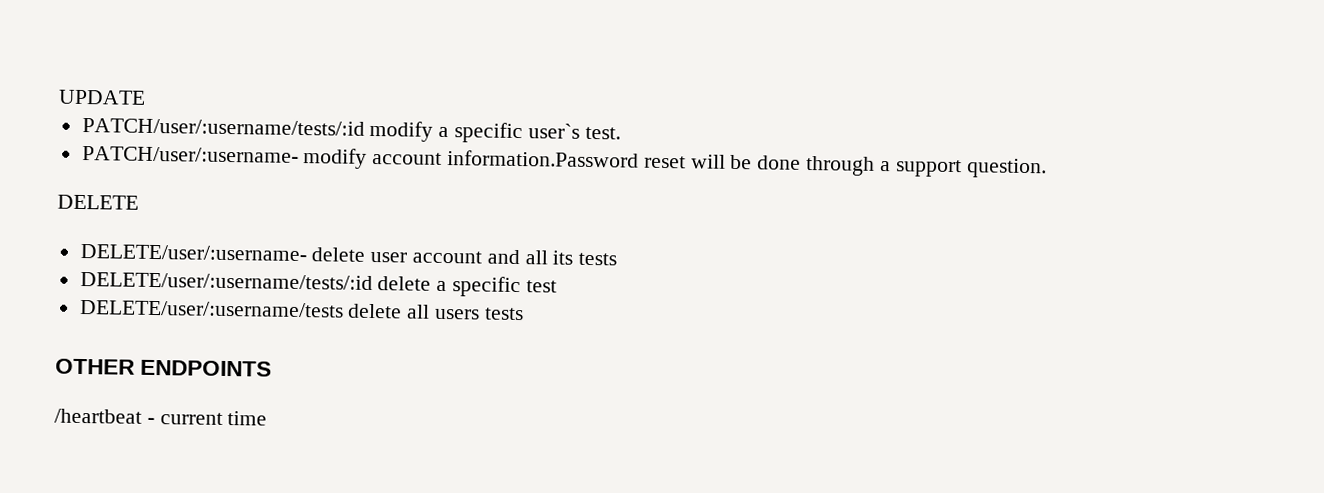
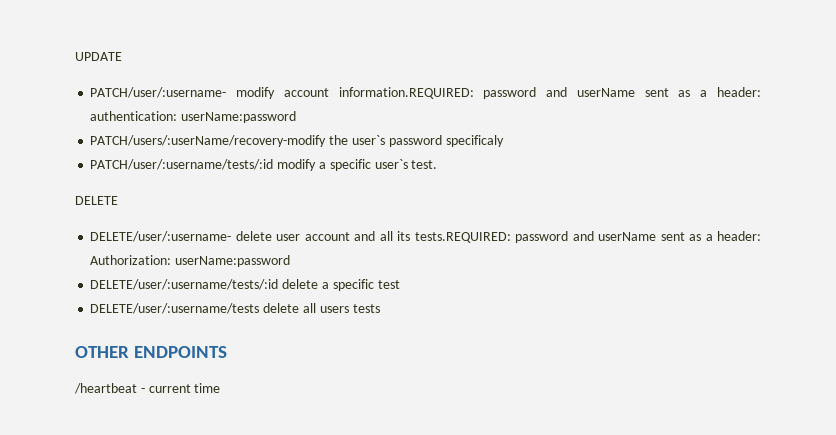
(146, 97) none -> [90,87,761,99] [90,111,297,123] [90,135,504,147] // PATCH/user/:username- modify account information.REQUIRED: password and userName sent as a header: authentication: userName:password // PATCH/users/:userName/recovery-modify the user`s password specificaly
[81,145,1047,179] // PATCH/user/:username- modify account information.Password reset will be done through a support question. -> (438, 164) none
[578,252,618,266] tests -> [414,231,761,243] [90,255,291,267] tests.REQUIRED: password and userName sent as a header: Authorization: userName:password

